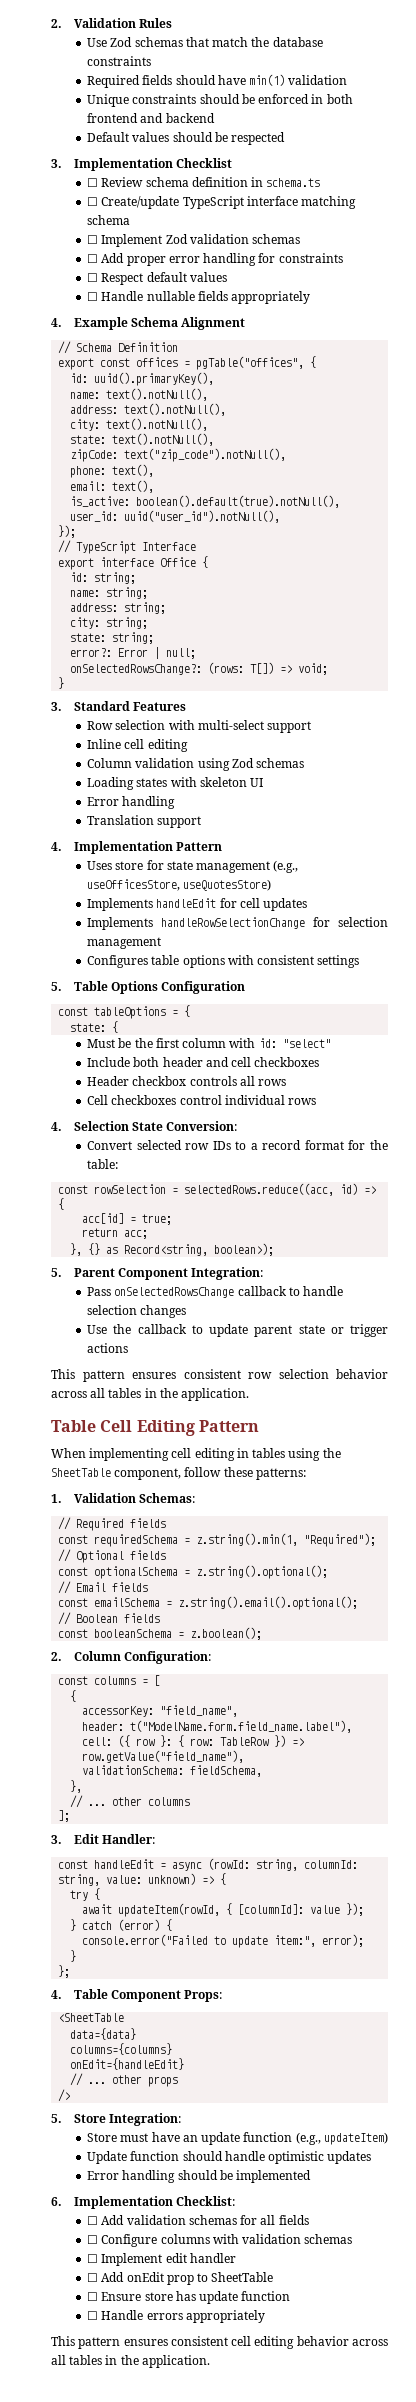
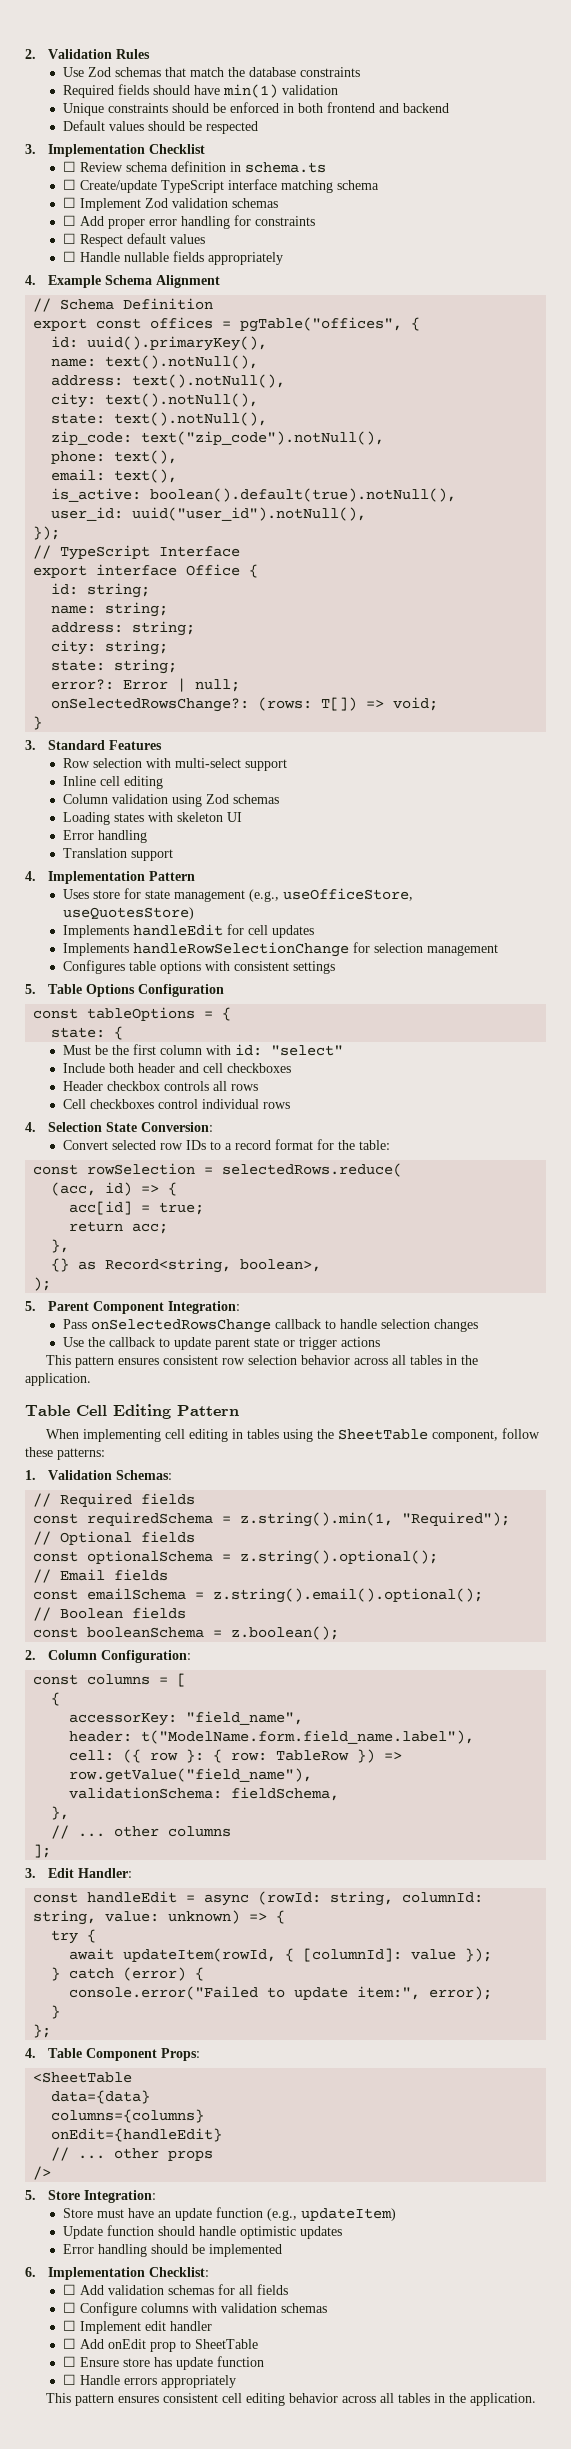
[70,449,119,462] zipCode: -> [51,431,133,445] zip_code:
[87,879,181,891] useOfficesStore, -> [283,888,414,901] useOfficeStore,
[184,1183,335,1196] selectedRows.reduce((acc, -> [222,1163,403,1177] [51,1182,97,1196] selectedRows.reduce( // (acc,
(83, 1249) none -> (70, 1246) //
[214,1243,275,1256] boolean>); -> [240,1259,322,1272] [33,1277,52,1291] boolean>, // );

